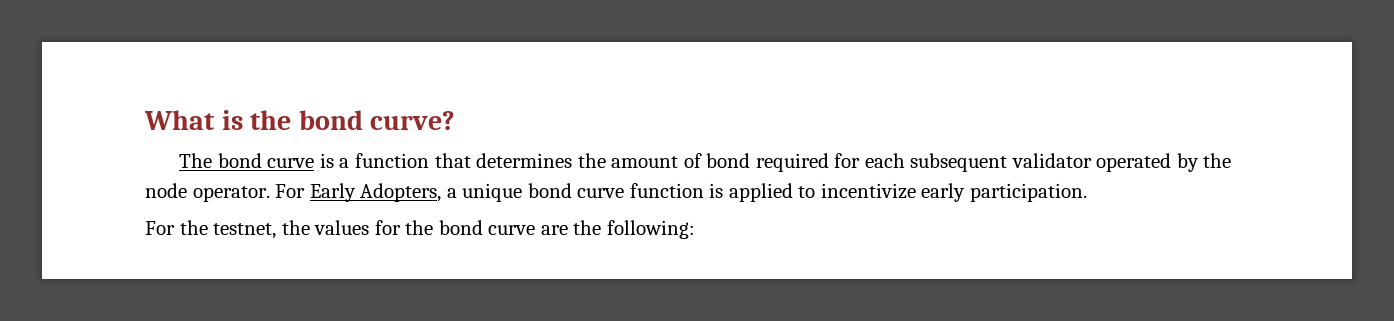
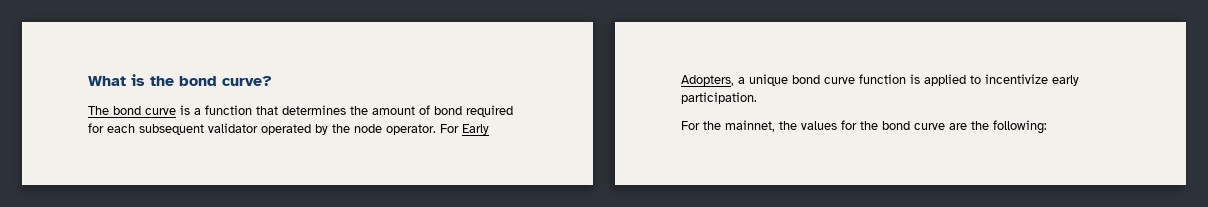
[213,223,277,239] testnet, -> [725,120,775,132] mainnet,

